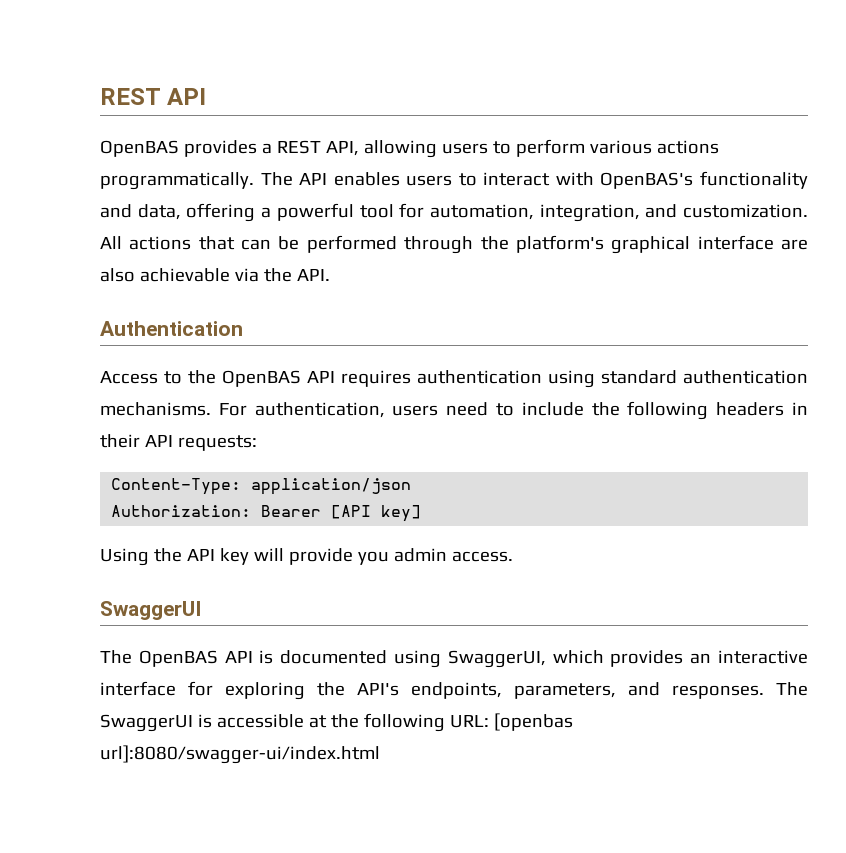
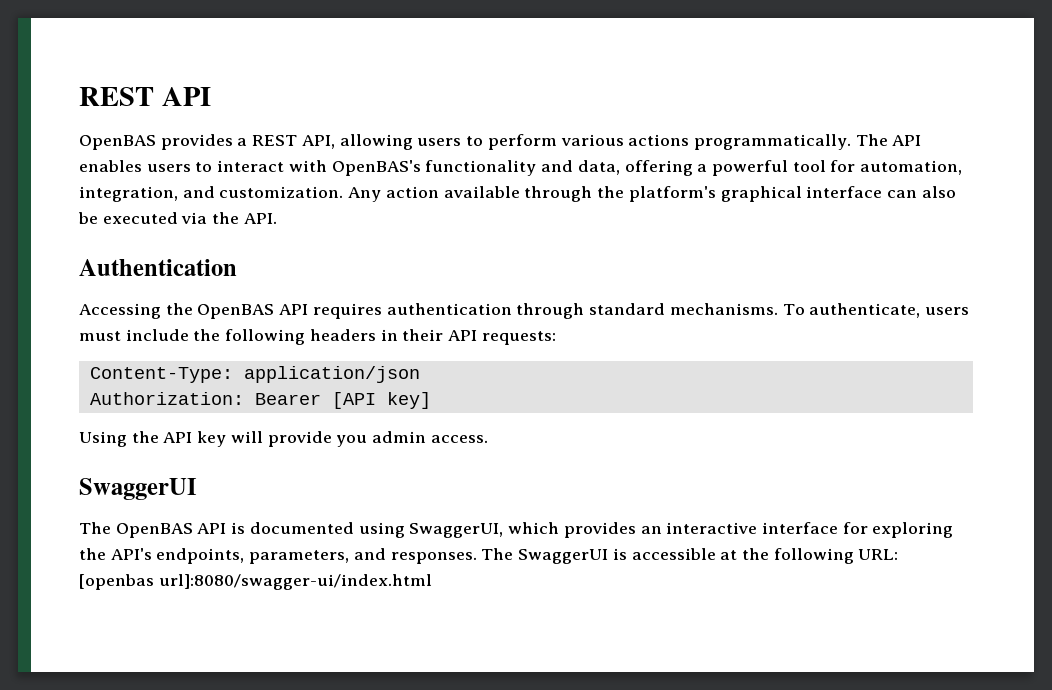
[100,235,397,253] All actions that can be performed -> [348,186,520,202] Any action available
[781,239,808,250] [100,268,230,282] are also achievable -> [886,186,956,198] [78,212,178,224] can also be executed
[100,371,182,384] Access to -> [79,303,161,319] Accessing
[548,370,808,388] [100,402,514,418] using standard authentication mechanisms. For authentication, users need to -> [516,303,969,319] [79,331,121,341] through standard mechanisms. To authenticate, users must

